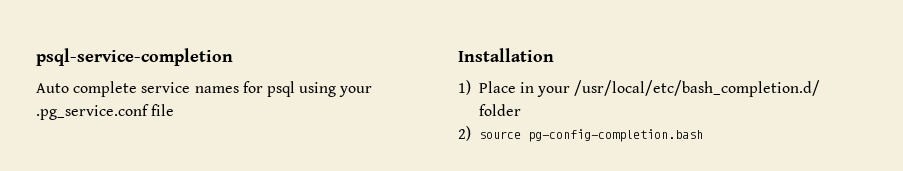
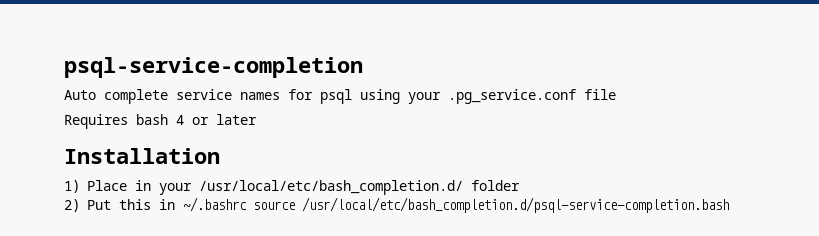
(175, 110) none -> [64,114,257,129] // Requires bash 4 or later
[478,129,703,142] source pg-config-completion.bash -> [87,197,729,213] Put this in ~/.bashrc source /usr/local/etc/bash_completion.d/psql-service-completion.bash

